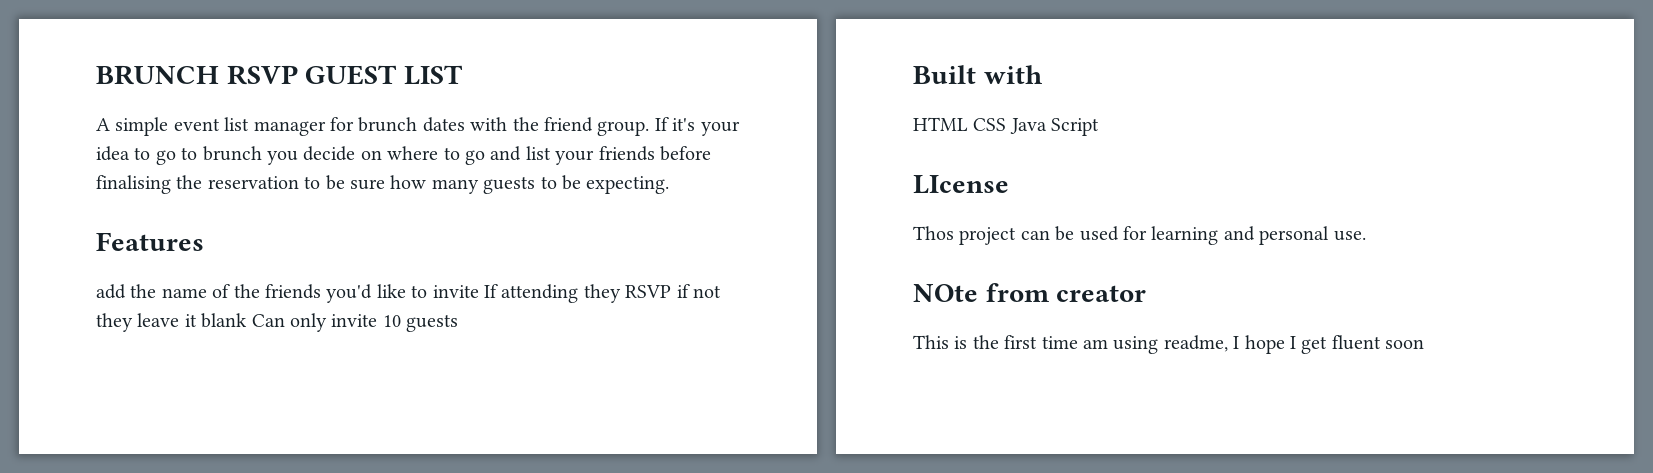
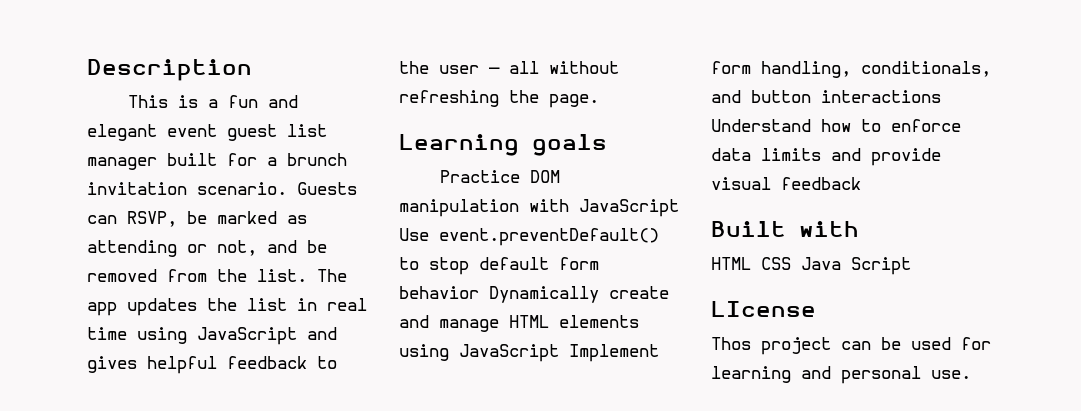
[96,65,463,85] [96,117,740,136] [96,146,711,165] [96,175,670,194] [96,232,204,251] [96,284,721,303] [96,313,459,332] BRUNCH RSVP GUEST LIST // A simple event list manager for brunch dates with the friend group. If it's your idea to go to brunch you decide on where to go and list your friends before finalising the reservation to be sure how many guests to be expecting. // Features // add the name of the friends you'd like to invite If attending they RSVP if not they leave it blank Can only invite 10 guests -> [87,59,252,81] [127,95,298,108] [87,124,327,141] [87,153,347,170] [87,182,357,195] [87,211,307,227] [87,240,327,257] [87,269,347,282] [87,298,367,316] [87,327,337,345] [87,356,337,374] [399,61,619,74] [399,90,599,108] [399,134,607,156] [439,170,560,183] [399,199,679,217] [399,228,659,246] [399,257,599,275] [399,286,669,303] [399,315,639,332] [399,344,659,362] [711,61,991,78] [711,90,941,103] [711,119,961,132] [711,148,941,166] [711,177,861,190] Description // This is a fun and elegant event guest list manager built for a brunch invitation scenario. Guests can RSVP, be marked as attending or not, and be removed from the list. The app updates the list in real time using JavaScript and gives helpful feedback to the user — all without refreshing the page. // Learning goals // Practice DOM manipulation with JavaScript Use event.preventDefault() to stop default form behavior Dynamically create and manage HTML elements using JavaScript Implement form handling, conditionals, and button interactions Understand how to enforce data limits and provide visual feedback
[913,283,1147,302] [913,335,1425,354] // NOte from creator // This is the first time am using readme, I hope I get fluent soon -> (971, 374) none

